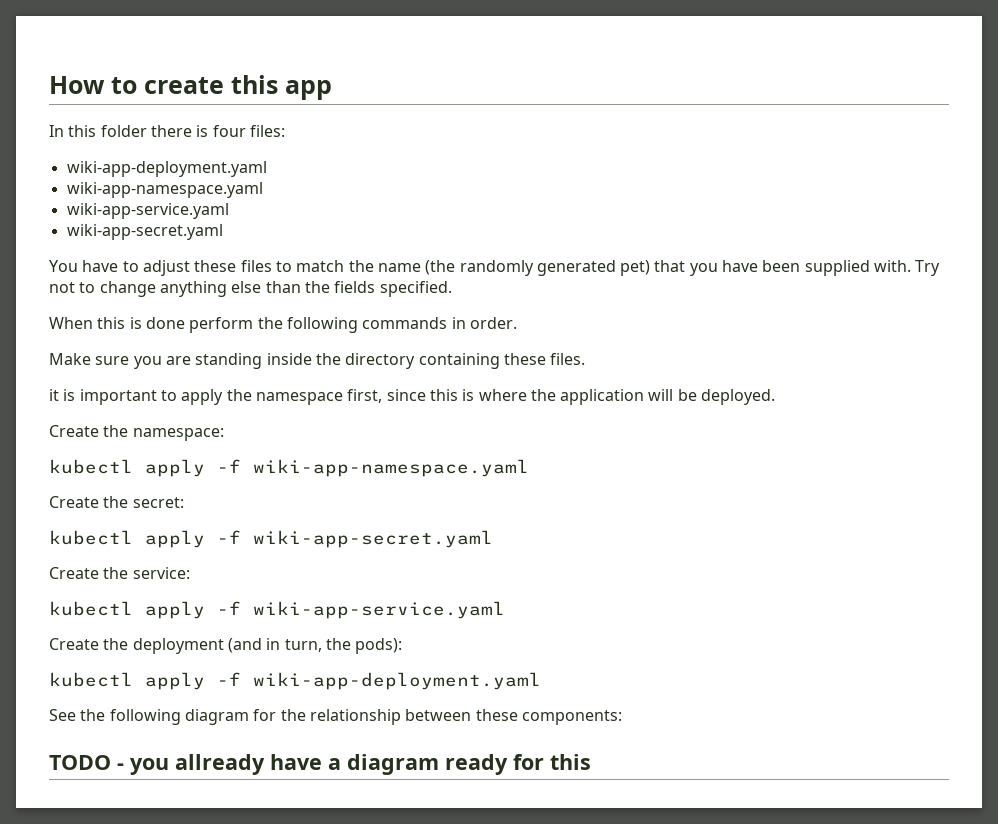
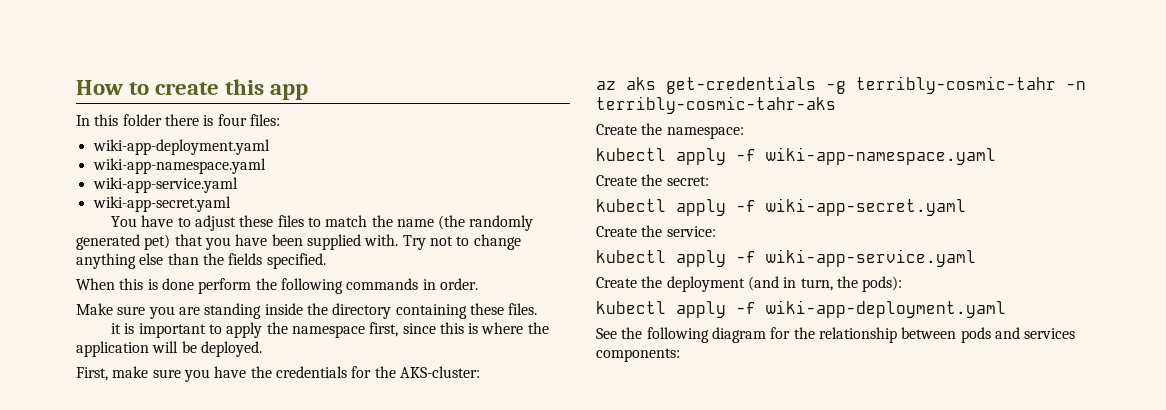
(776, 397) none -> [76,366,480,382] [596,76,1086,94] [596,96,836,114] // First, make sure you have the credentials for the AKS-cluster: // az aks get-credentials -g terribly-cosmic-tahr -n terribly-cosmic-tahr-aks
[475,709,622,725] [49,754,591,775] these components: // TODO - you allready have a diagram ready for this -> [960,327,1076,343] [596,348,680,362] pods and services components:

